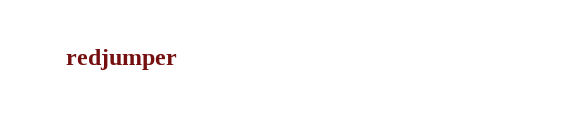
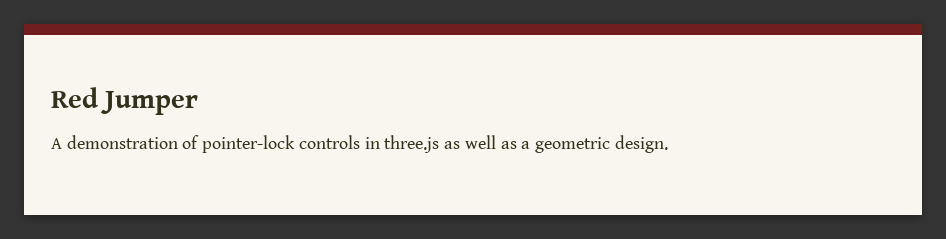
[66,49,177,70] redjumper -> [51,87,199,115] [51,135,668,153] Red Jumper // A demonstration of pointer-lock controls in three.js as well as a geometric design.

